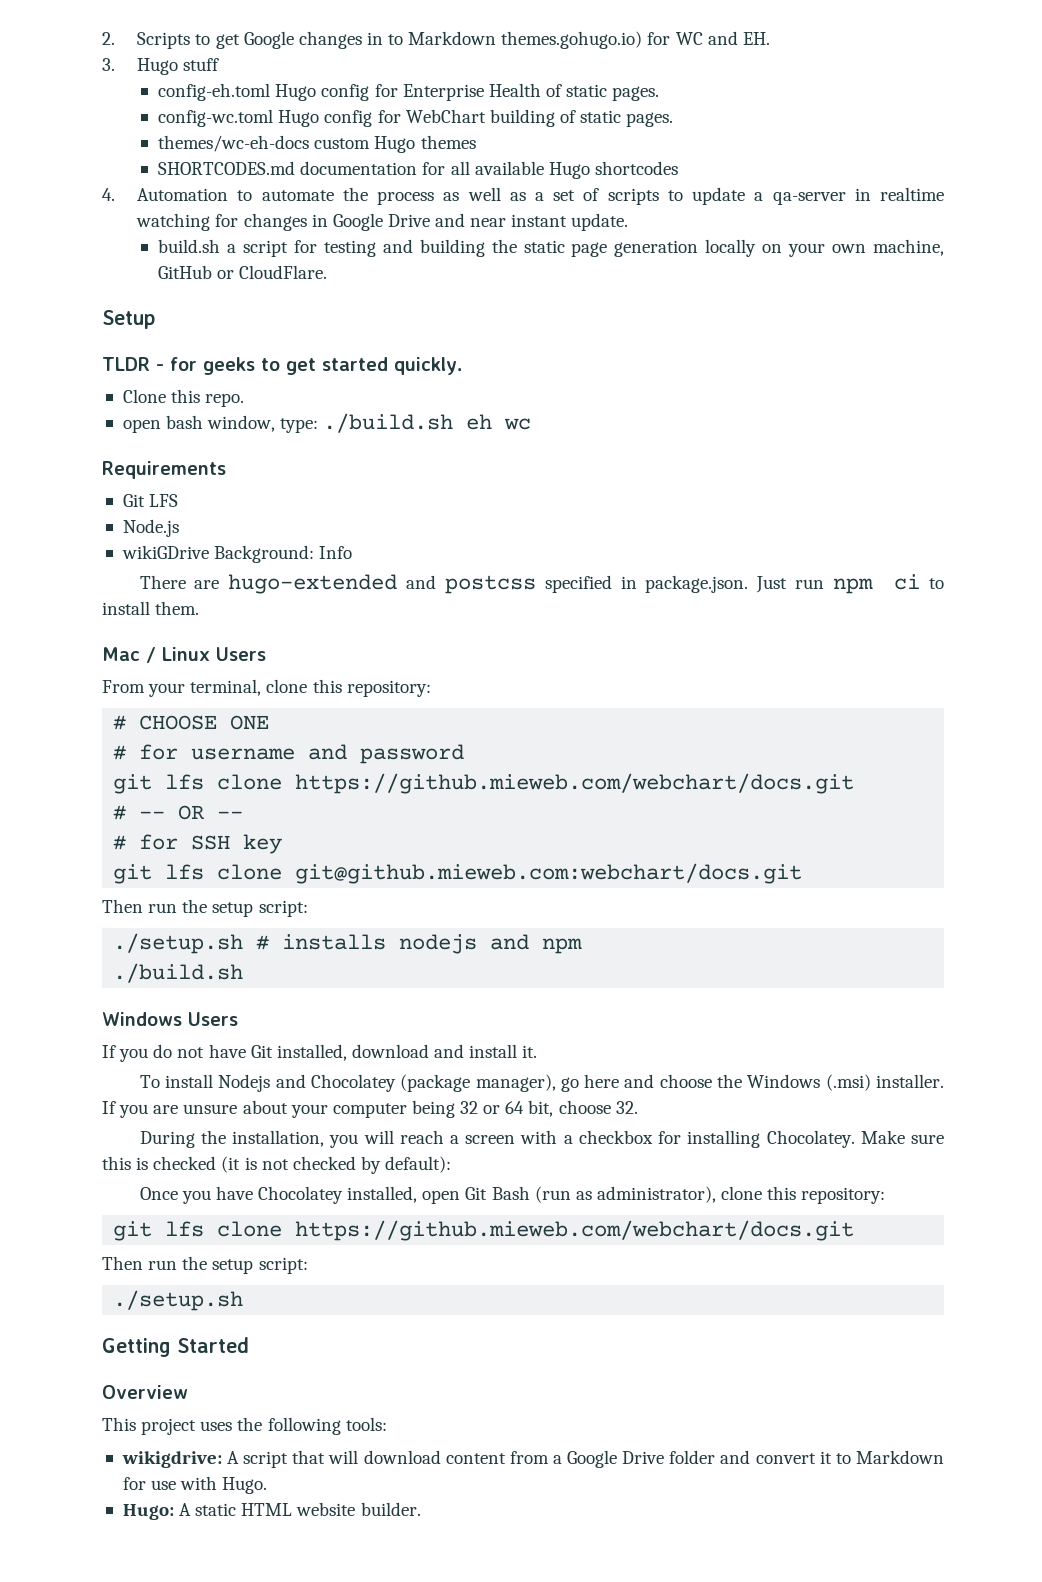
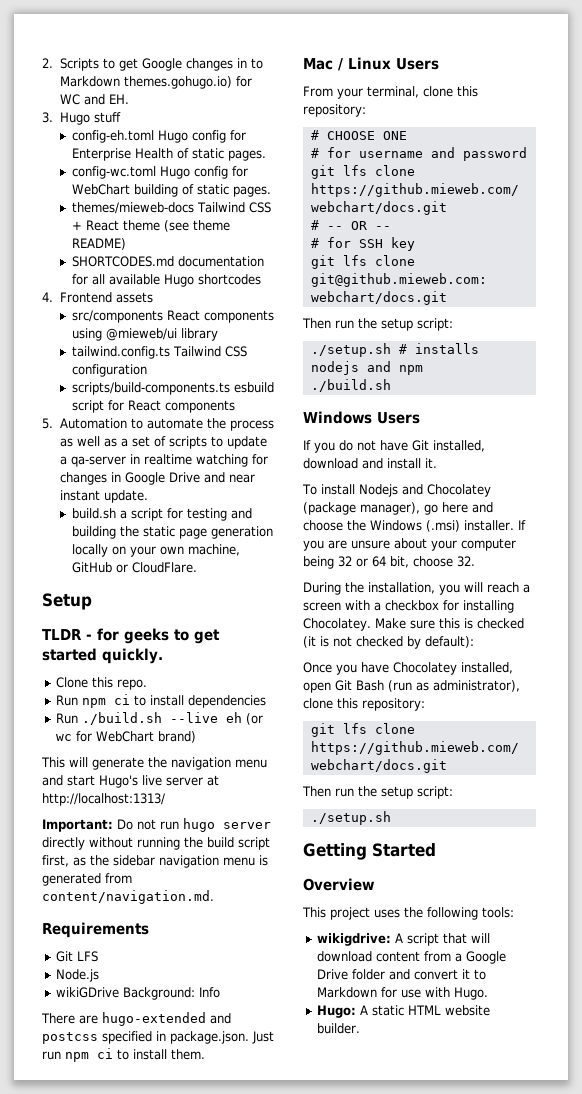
[158,135,476,153] themes/wc-eh-docs custom Hugo themes -> [71,202,271,214] [71,220,230,232] [71,238,126,250] themes/mieweb-docs Tailwind CSS + React theme (see theme README)
(115, 194) none -> [59,292,153,303] [71,310,274,323] [71,328,218,341] [71,346,247,359] [71,364,147,377] [71,382,274,395] [71,400,235,413] [42,418,53,429] Frontend assets // src/components React components using @mieweb/ui library // tailwind.config.ts Tailwind CSS configuration // scripts/build-components.ts esbuild script for React components // 5.
[122,413,532,433] open bash window, type: ./build.sh eh wc -> [56,694,267,708] [56,712,264,725] [56,731,197,743] [41,757,267,770] [42,775,219,788] [42,793,165,806] [42,818,271,832] [42,837,270,850] [42,855,268,868] [42,873,132,886] [42,890,214,904] Run npm ci to install dependencies // Run ./build.sh --live eh (or wc for WebChart brand) // This will generate the navigation menu and start Hugo's live server at http://localhost:1313/ // Important: Do not run hugo server directly without running the build script first, as the sidebar navigation menu is generated from content/navigation.md.

